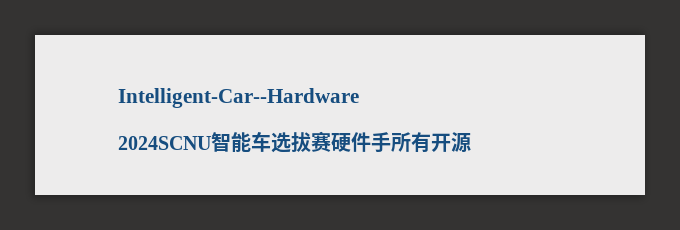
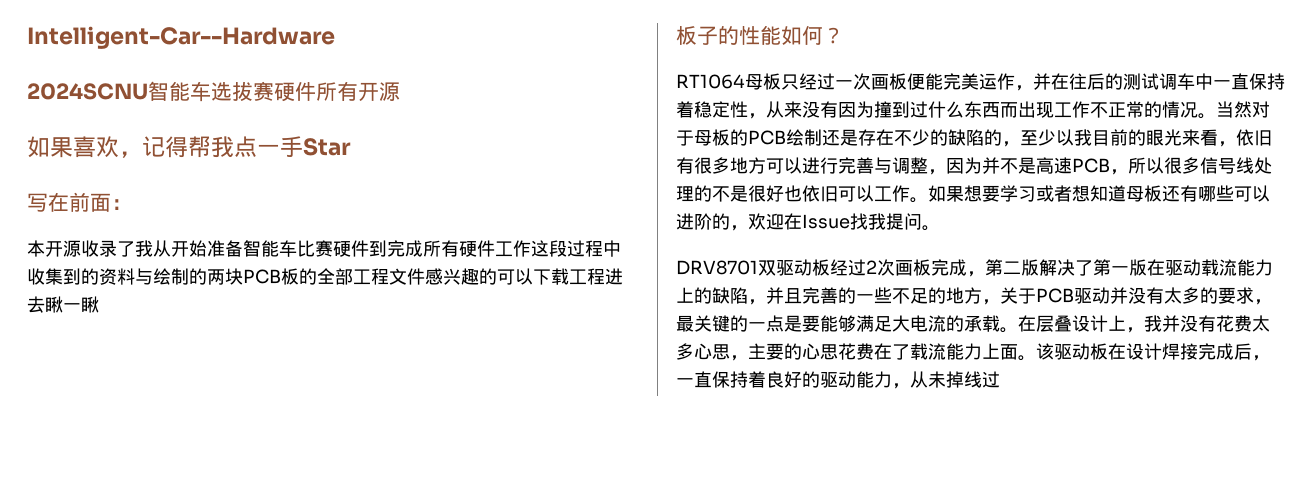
[371,132,391,153] 手 -> (316, 91) none
(471, 142) none -> [27,136,351,158] [27,192,132,212] [27,240,621,257] [27,268,623,285] [27,296,99,313] [676,25,844,45] [676,73,1285,91] [676,101,1270,119] [676,129,1272,147] [676,157,1272,175] [676,185,1270,203] [676,213,940,231] [676,259,1273,277] [676,287,1272,305] [676,315,1270,333] [676,343,1270,361] [676,371,1000,389] // 如果喜欢，记得帮我点一手Star // 写在前面： // 本开源收录了我从开始准备智能车比赛硬件到完成所有硬件工作这段过程中收集到的资料与绘制的两块PCB板的全部工程文件感兴趣的可以下载工程进去瞅一瞅 // 板子的性能如何？ // RT1064母板只经过一次画板便能完美运作，并在往后的测试调车中一直保持着稳定性，从来没有因为撞到过什么东西而出现工作不正常的情况。当然对于母板的PCB绘制还是存在不少的缺陷的，至少以我目前的眼光来看，依旧有很多地方可以进行完善与调整，因为并不是高速PCB，所以很多信号线处理的不是很好也依旧可以工作。如果想要学习或者想知道母板还有哪些可以进阶的，欢迎在Issue找我提问。 // DRV8701双驱动板经过2次画板完成，第二版解决了第一版在驱动载流能力上的缺陷，并且完善的一些不足的地方，关于PCB驱动并没有太多的要求，最关键的一点是要能够满足大电流的承载。在层叠设计上，我并没有花费太多心思，主要的心思花费在了载流能力上面。该驱动板在设计焊接完成后，一直保持着良好的驱动能力，从未掉线过

